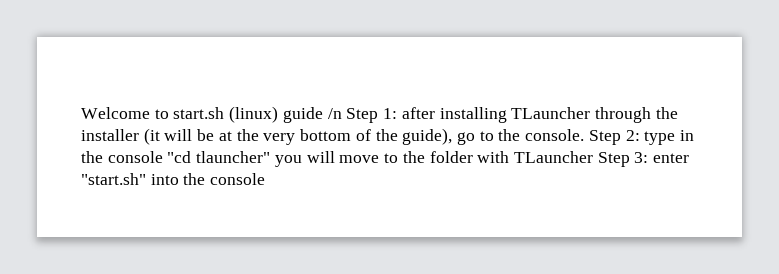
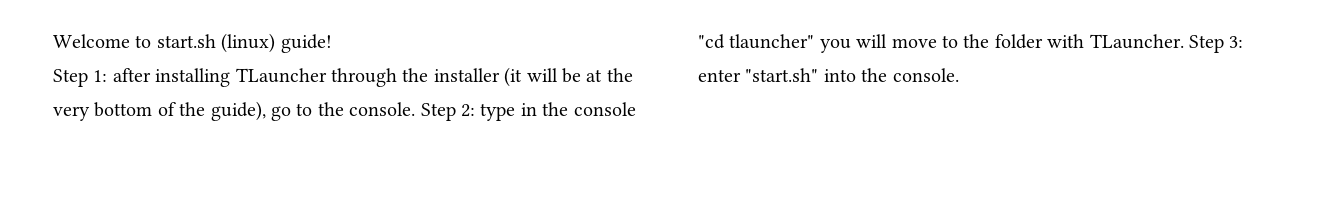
[282,107,342,123] guide /n -> [280,34,332,53] guide! //
[513,151,593,163] TLauncher -> [1089,34,1184,49] TLauncher.
[210,173,266,185] console -> [892,68,959,82] console.

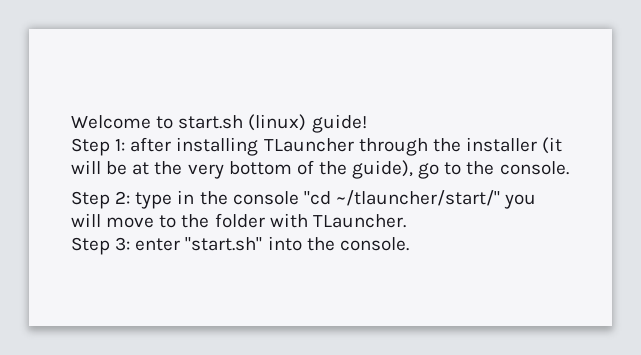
(416, 109) none -> (569, 168) //
[729,34,815,49] tlauncher" -> [335,190,500,206] ~/tlauncher/start/"
(1184, 41) none -> (406, 221) //

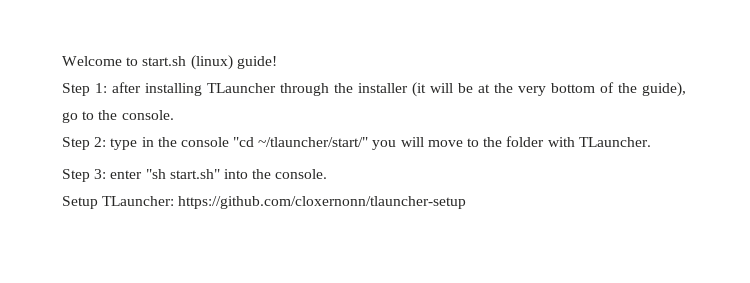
[185,237,263,251] "start.sh" -> [145,169,220,179] "sh start.sh"
(409, 244) none -> [62,196,467,209] // Setup TLauncher: https://github.com/cloxernonn/tlauncher-setup

